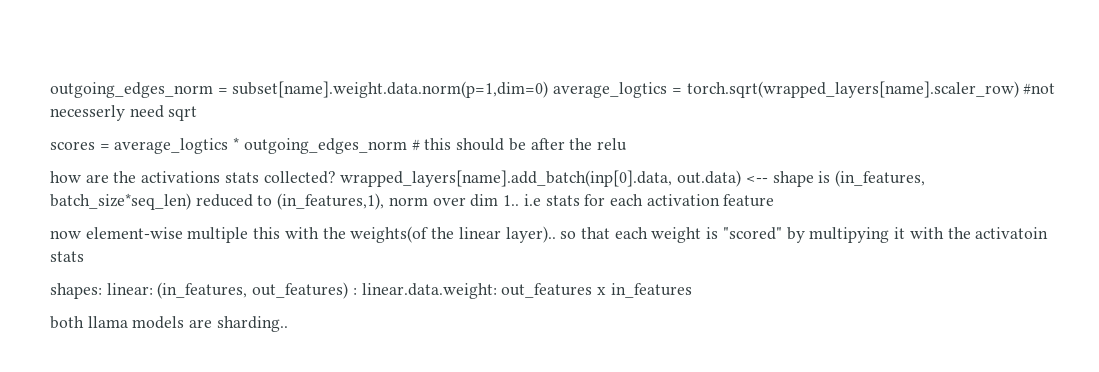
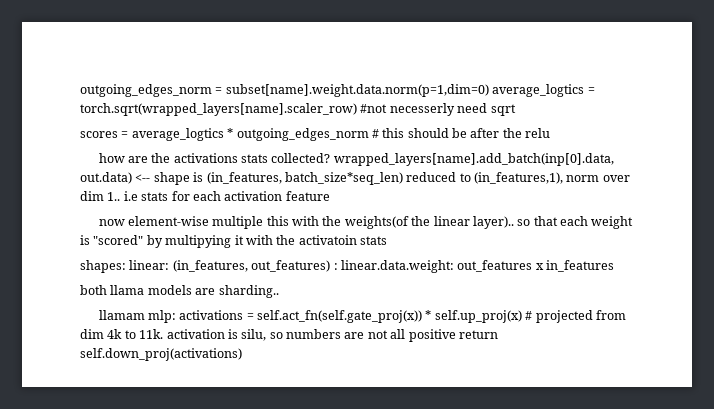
(288, 324) none -> [98,310,626,323] [80,329,498,342] [80,348,242,361] // llamam mlp: activations = self.act_fn(self.gate_proj(x)) * self.up_proj(x) # projected from dim 4k to 11k. activation is silu, so numbers are not all positive return self.down_proj(activations)

